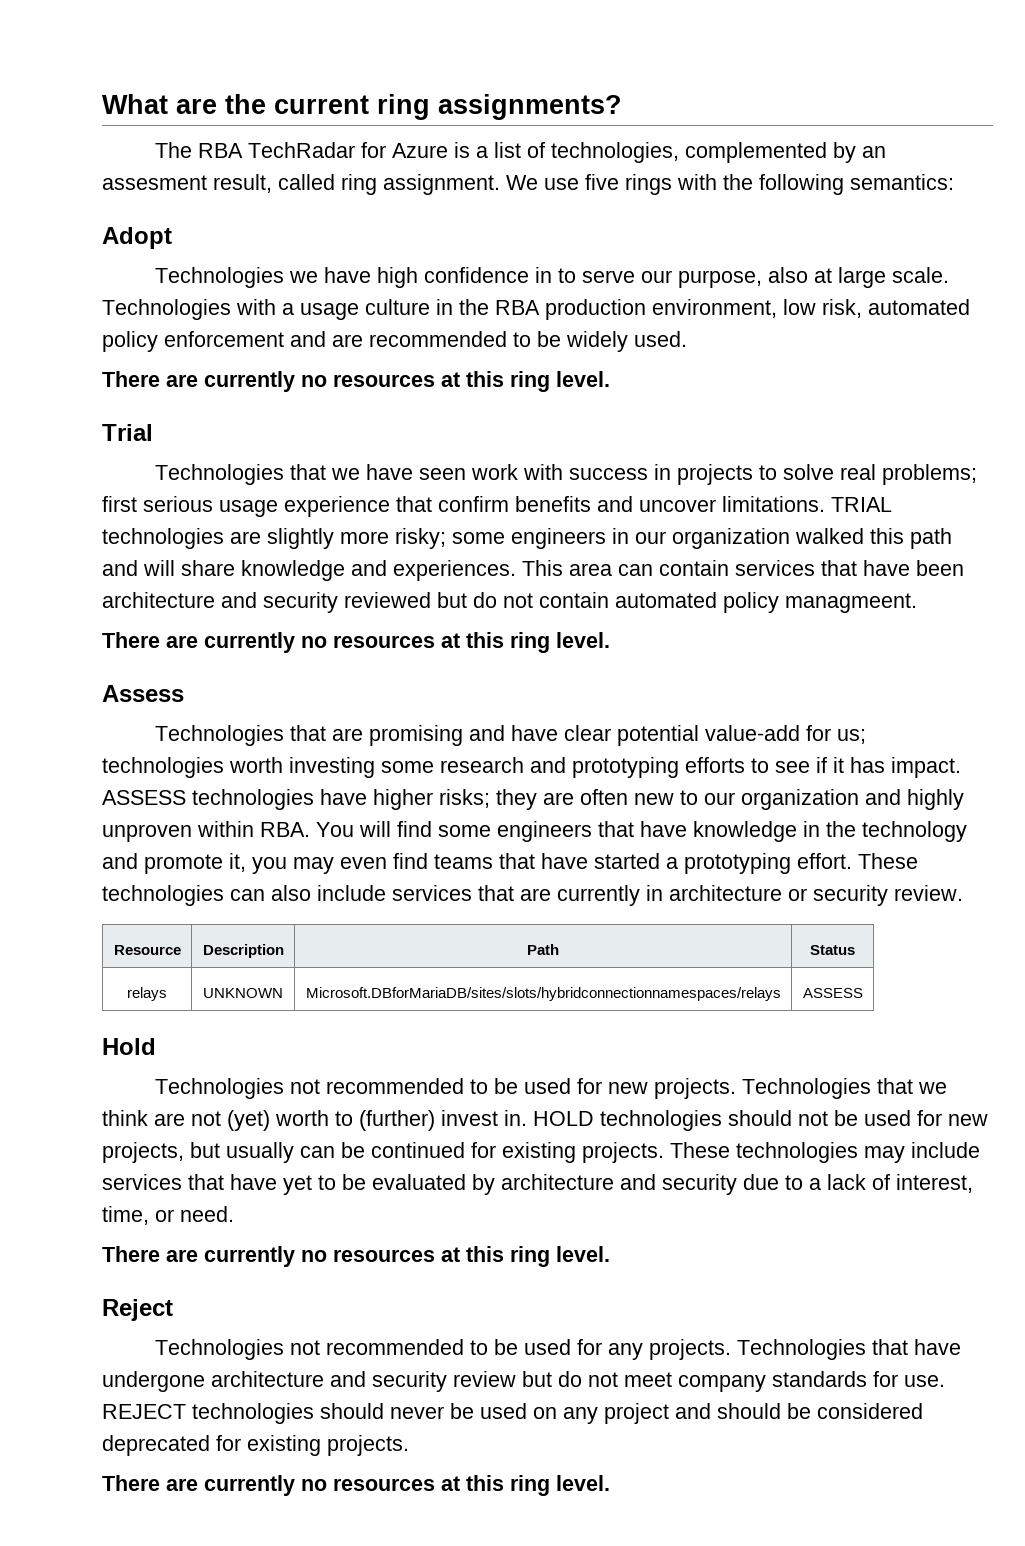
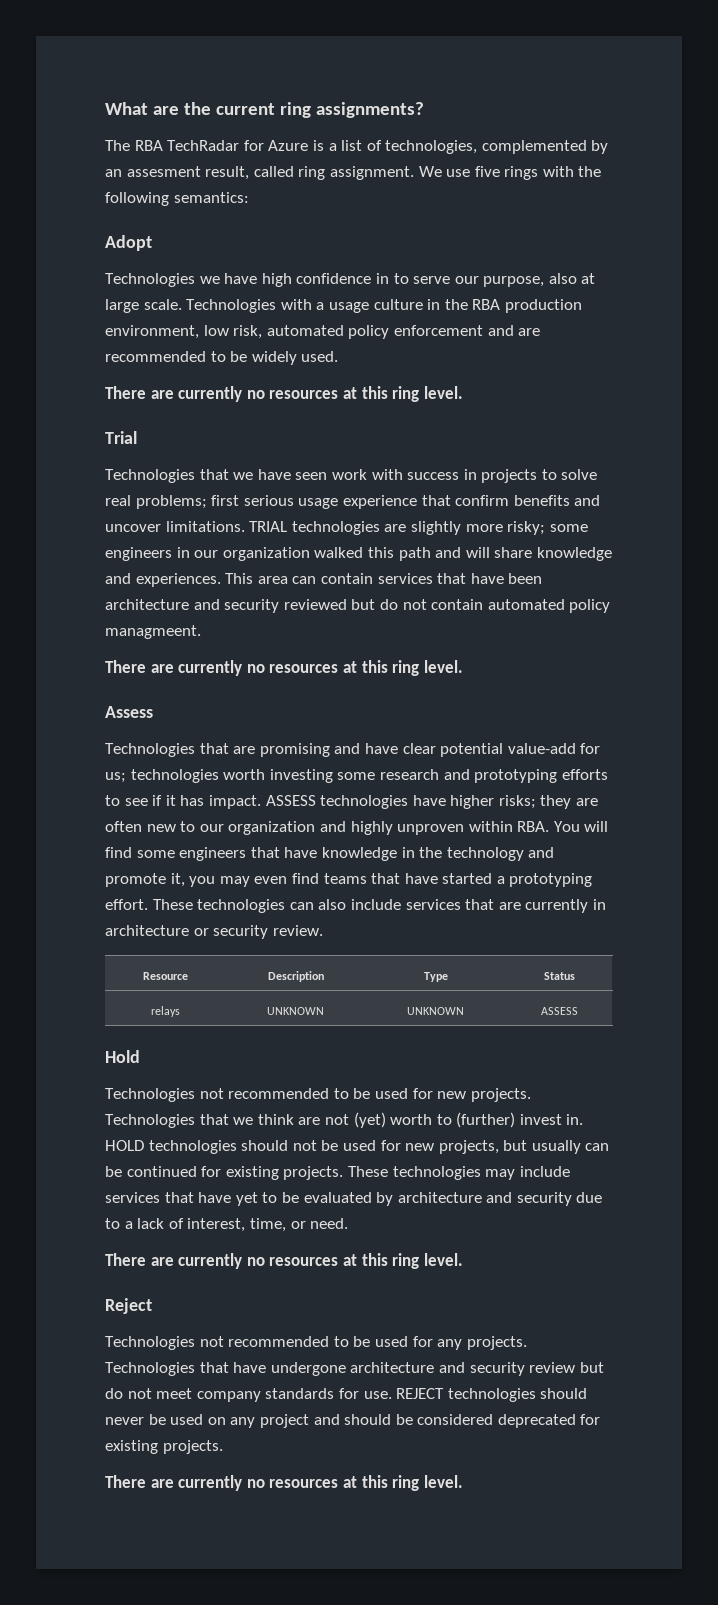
[527,944,559,955] Path -> [423,972,448,982] Type
[305,987,781,1001] Microsoft.DBforMariaDB/sites/slots/hybridconnectionnamespaces/relays -> [407,1007,464,1015] UNKNOWN

